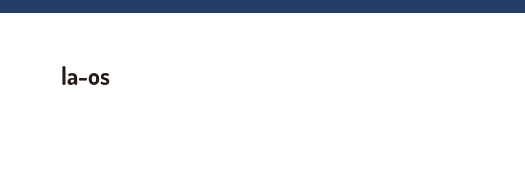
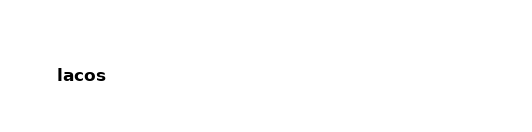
[61,66,110,85] la-os -> [57,68,106,81] lacos

